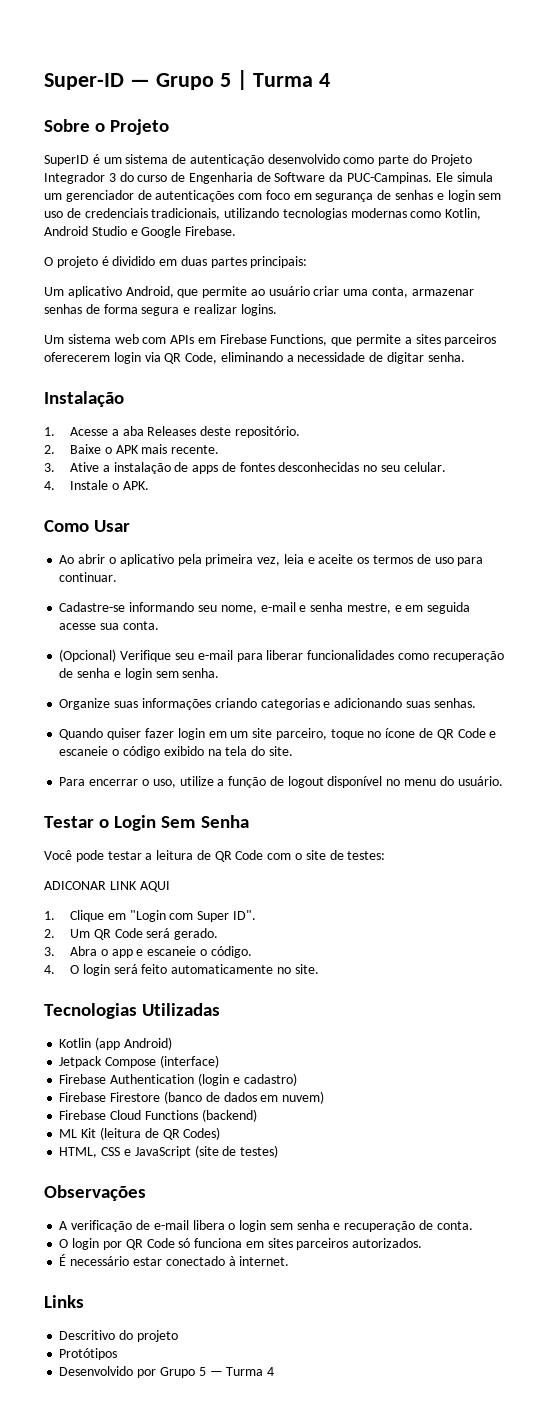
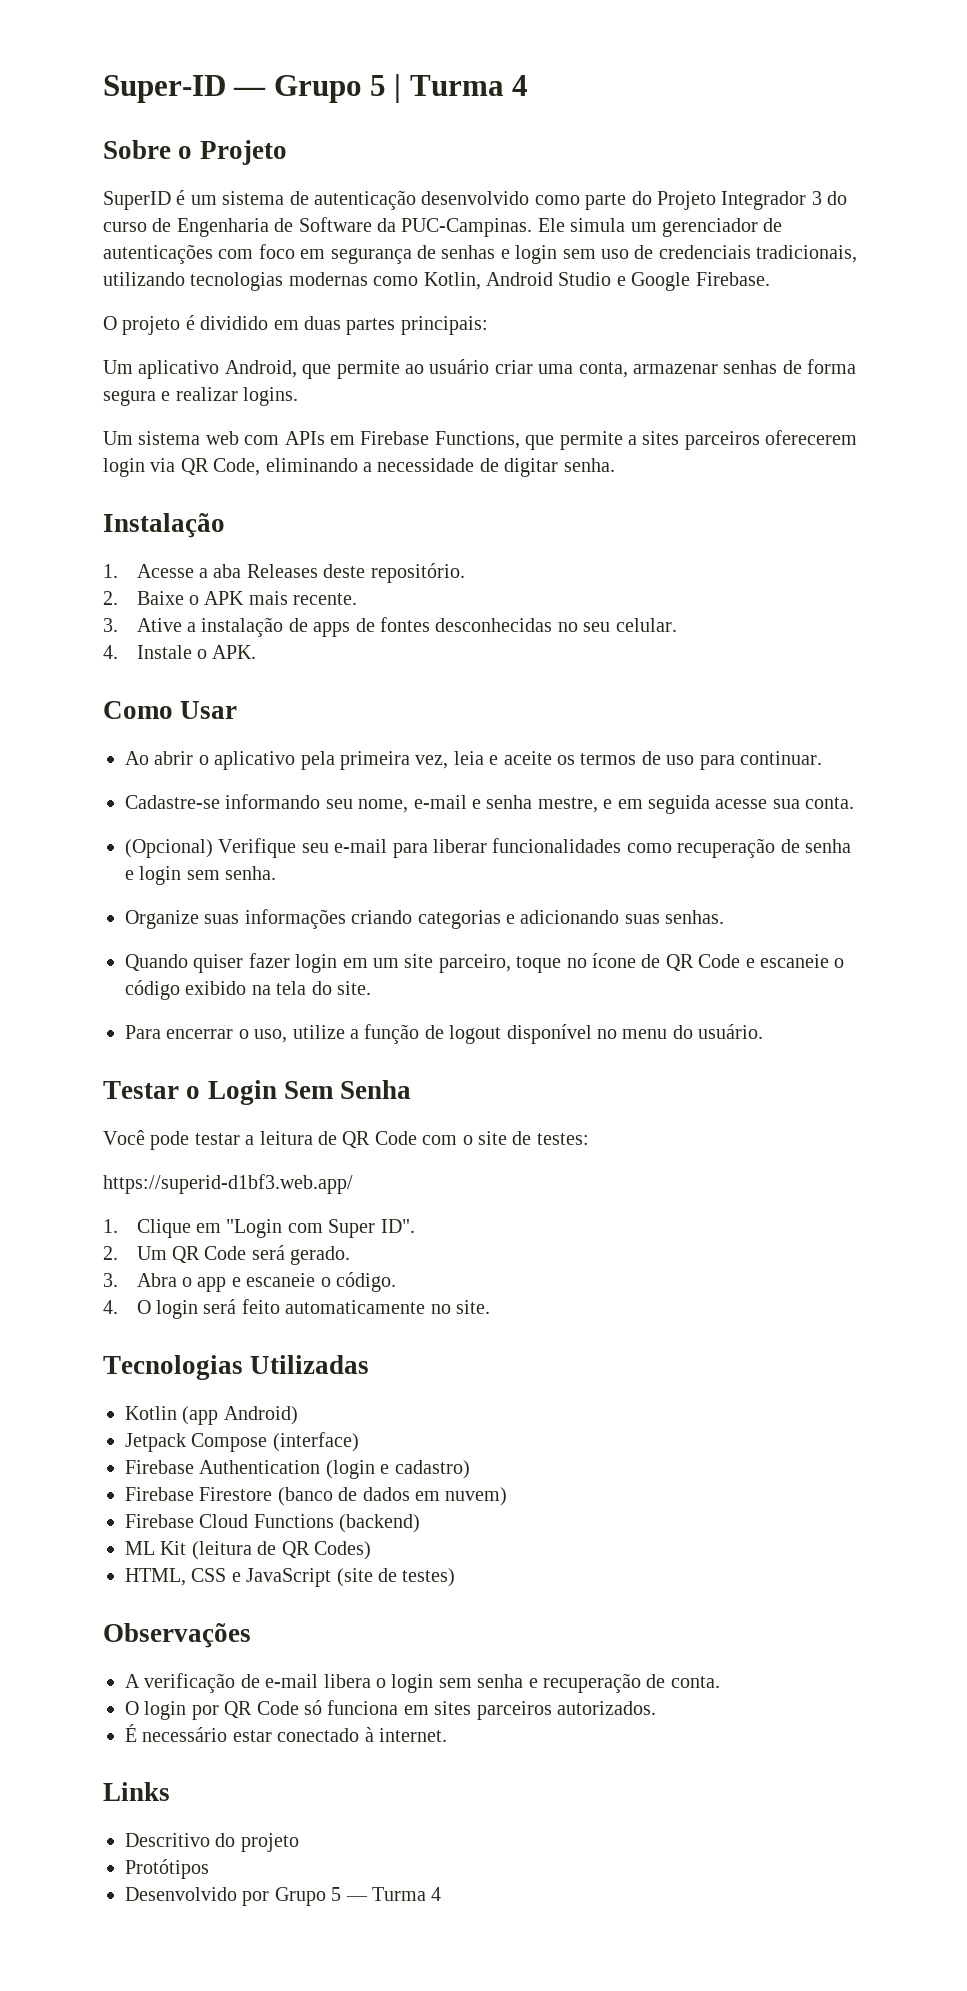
[44,881,170,892] ADICONAR LINK AQUI -> [103,1174,353,1194] https://superid-d1bf3.web.app/

